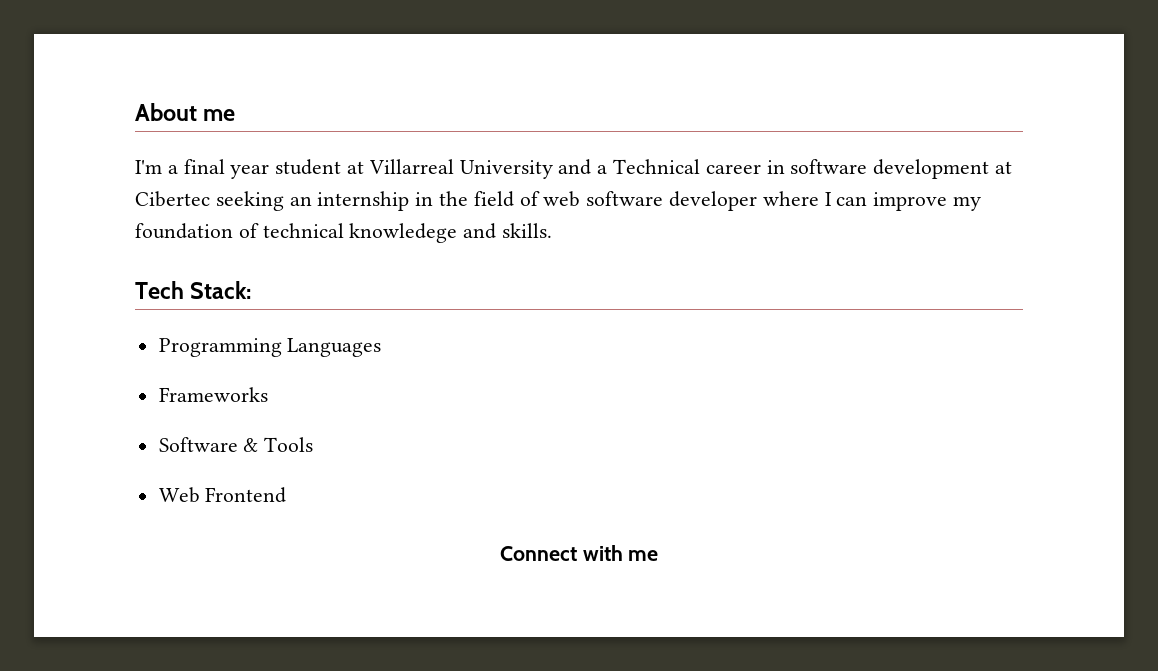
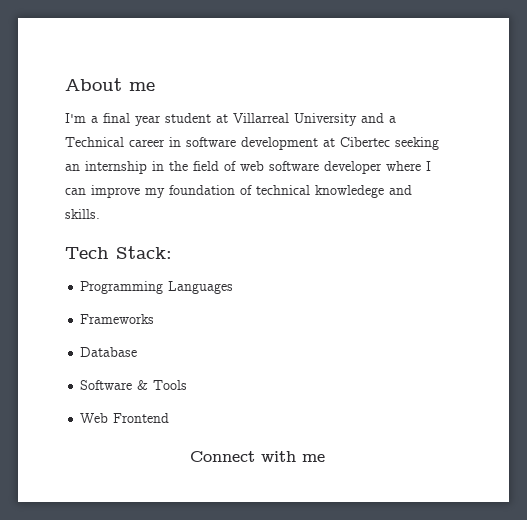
(268, 394) none -> [80,347,138,357] // Database

